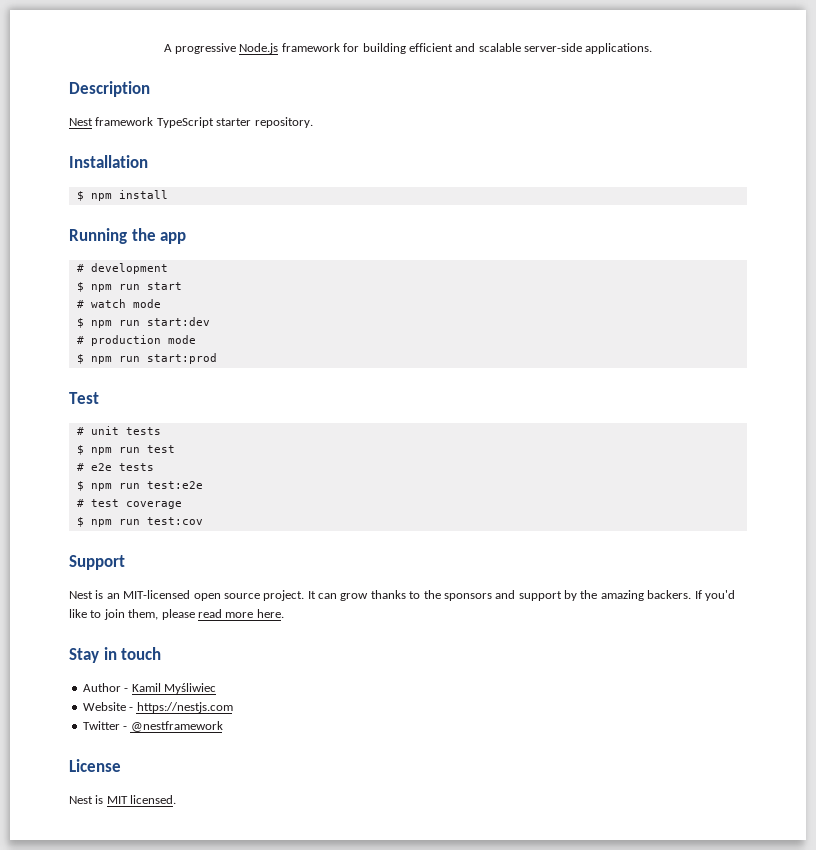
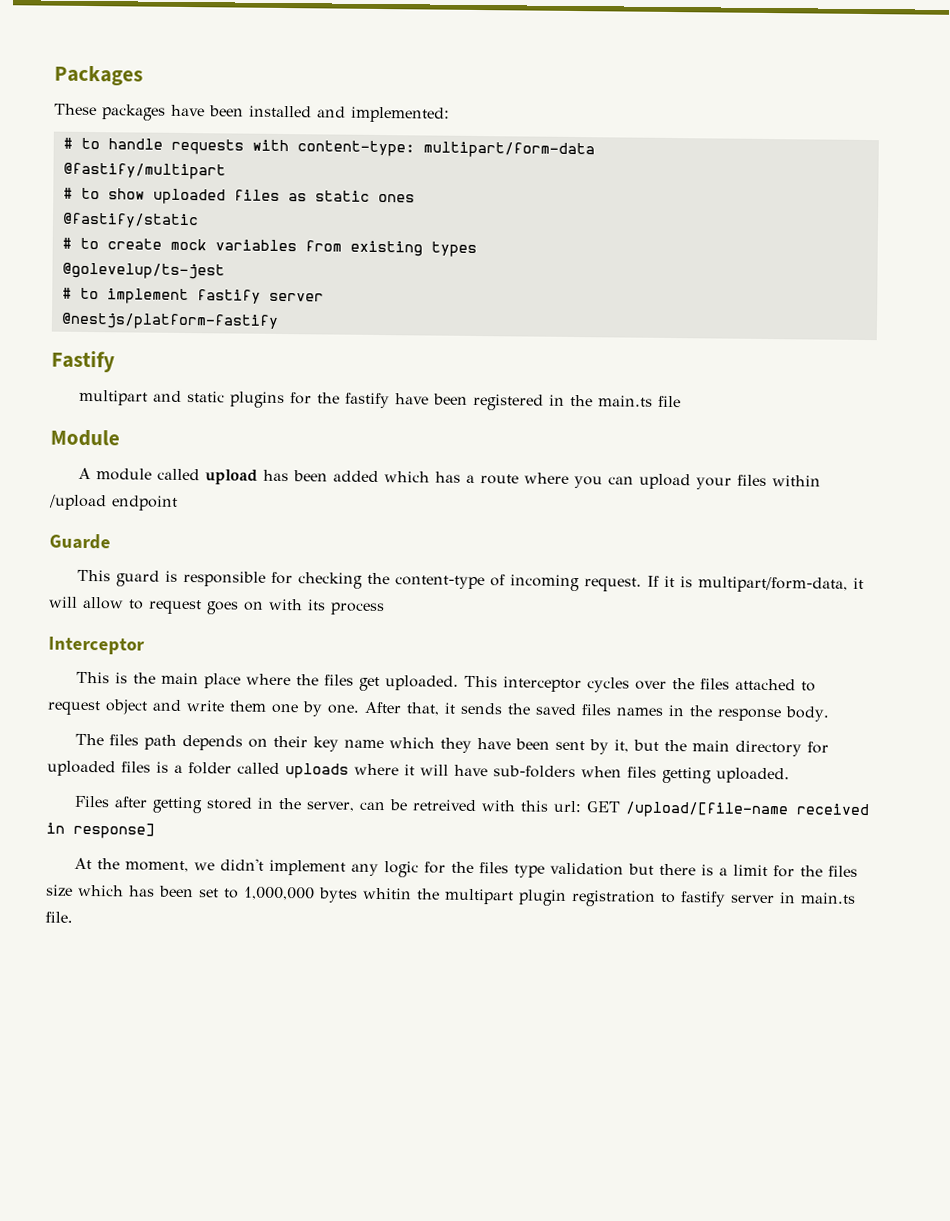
[163,43,653,54] [69,81,150,97] [69,117,313,128] [69,155,148,168] [76,190,168,201] [69,228,187,244] [76,263,168,274] [76,282,182,292] [76,299,161,308] [76,317,210,328] [76,335,196,346] [76,353,217,364] [69,392,99,404] [76,426,161,435] [76,445,175,455] [76,463,154,471] [76,481,203,491] [76,499,182,509] [76,517,203,527] [69,555,125,570] [69,590,735,601] [69,609,284,620] [69,647,162,663] [82,683,216,694] [82,702,233,713] [82,721,223,732] [69,759,121,772] [69,795,177,804] A progressive Node.js framework for building efficient and scalable server-side applications. // Description // Nest framework TypeScript starter repository. // Installation // $ npm install // Running the app // # development // $ npm run start // # watch mode // $ npm run start:dev // # production mode // $ npm run start:prod // Test // # unit tests // $ npm run test // # e2e tests // $ npm run test:e2e // # test coverage // $ npm run test:cov // Support // Nest is an MIT-licensed open source project. It can grow thanks to the sponsors and support by the amazing backers. If you'd like to join them, please read more here. // Stay in touch // Author - Kamil Myśliwiec // Website - https://nestjs.com // Twitter - @nestframework // License // Nest is MIT licensed. -> [54,65,143,86] [54,103,450,123] [62,137,595,159] [62,162,226,180] [62,187,415,205] [61,212,199,229] [61,237,477,257] [61,262,225,280] [61,287,324,305] [60,312,279,330] [51,350,115,373] [79,389,682,411] [50,429,120,447] [78,467,822,490] [49,494,178,511] [49,533,111,550] [77,569,865,593] [49,596,385,616] [48,636,145,655] [76,671,817,693] [47,699,830,722] [75,733,830,757] [47,760,790,784] [74,795,871,819] [46,822,155,839] [74,857,859,878] [46,884,856,907] [45,911,73,923] Packages // These packages have been installed and implemented: // # to handle requests with content-type: multipart/form-data // @fastify/multipart // # to show uploaded files as static ones // @fastify/static // # to create mock variables from existing types // @golevelup/ts-jest // # to implement fastify server // @nestjs/platform-fastify // Fastify // multipart and static plugins for the fastify have been registered in the main.ts file // Module // A module called upload has been added which has a route where you can upload your files within /upload endpoint // Guarde // This guard is responsible for checking the content-type of incoming request. If it is multipart/form-data, it will allow to request goes on with its process // Interceptor // This is the main place where the files get uploaded. This interceptor cycles over the files attached to request object and write them one by one. After that, it sends the saved files names in the response body. // The files path depends on their key name which they have been sent by it, but the main directory for uploaded files is a folder called uploads where it will have sub-folders when files getting uploaded. // Files after getting stored in the server, can be retreived with this url: GET /upload/[file-name received in response] // At the moment, we didn't implement any logic for the files type validation but there is a limit for the files size which has been set to 1,000,000 bytes whitin the multipart plugin registration to fastify server in main.ts file.

